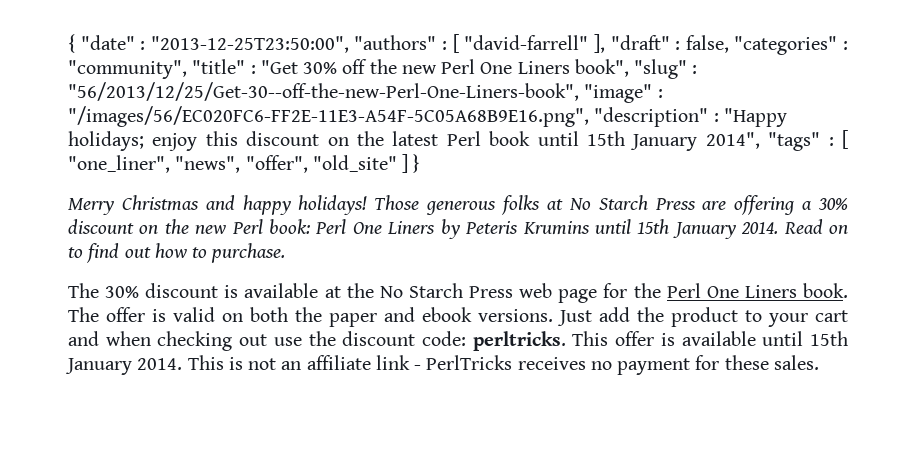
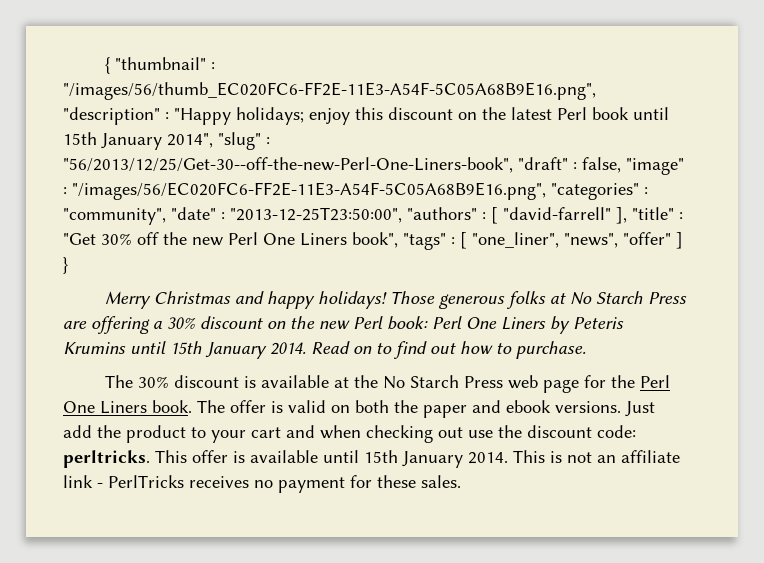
[80,34,849,55] [68,59,698,79] [68,82,663,103] [68,106,589,127] "date" : "2013-12-25T23:50:00", "authors" : [ "david-farrell" ], "draft" : false, "categories" : "community", "title" : "Get 30% off the new Perl One Liners book", "slug" : "56/2013/12/25/Get-30--off-the-new-Perl-One-Liners-book", "image" : "/images/56/EC020FC6-FF2E-11E3-A54F-5C05A68B9E16.png", -> [115,57,216,70] [63,82,596,100] "thumbnail" : "/images/56/thumb_EC020FC6-FF2E-11E3-A54F-5C05A68B9E16.png",
(760, 140) none -> [218,132,270,150] [63,157,684,175] [63,182,648,200] [63,207,683,225] [63,232,398,248] "slug" : "56/2013/12/25/Get-30--off-the-new-Perl-One-Liners-book", "draft" : false, "image" : "/images/56/EC020FC6-FF2E-11E3-A54F-5C05A68B9E16.png", "categories" : "community", "date" : "2013-12-25T23:50:00", "authors" : [ "david-farrell" ], "title" : "Get 30% off the new Perl One Liners book",
[245,155,397,173] "offer", "old_site" -> [623,232,671,245] "offer"

